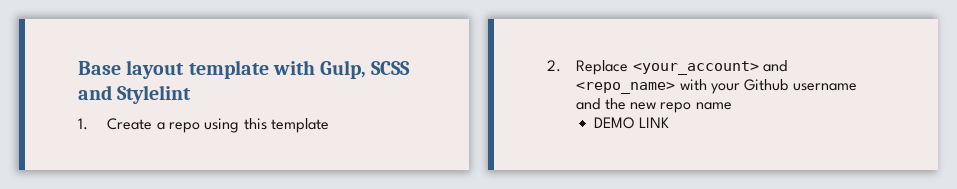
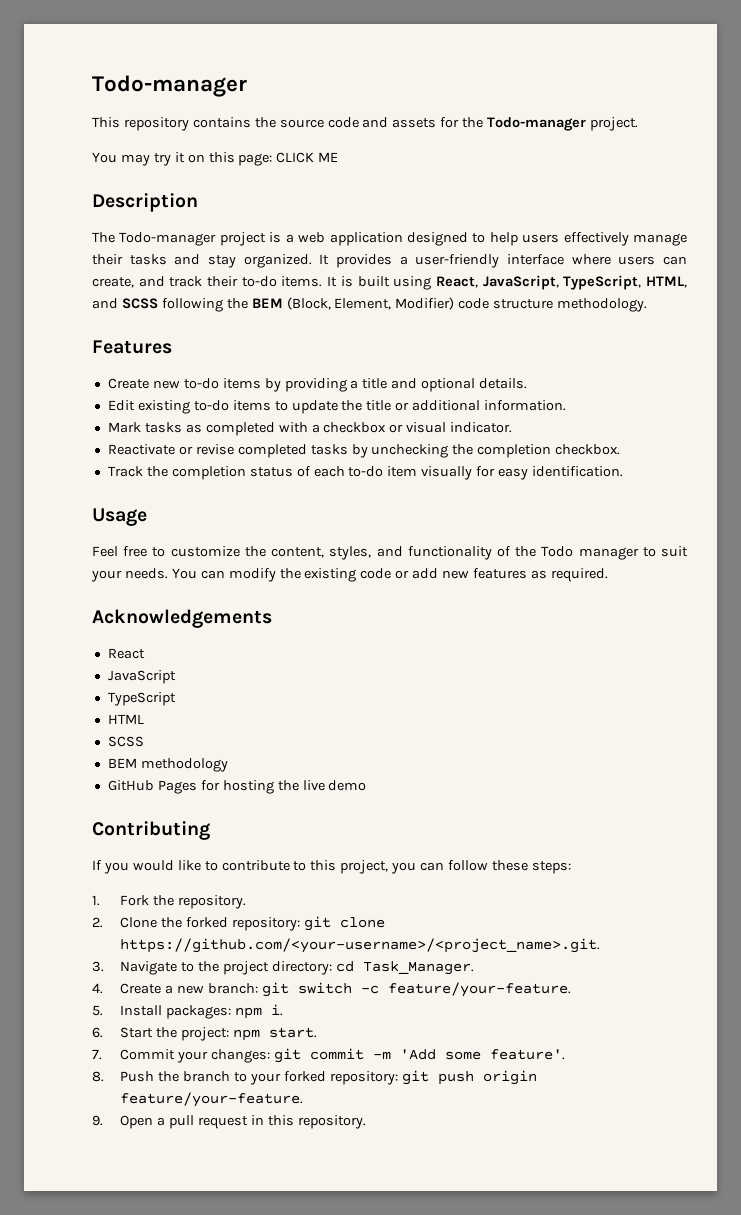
[78,60,411,79] [78,85,192,104] [78,118,329,133] [547,60,787,75] [576,79,857,94] [576,98,732,113] [593,117,670,129] Base layout template with Gulp, SCSS and Stylelint // 1. Create a repo using this template // 2. Replace <your_account> and <repo_name> with your Github username and the new repo name // DEMO LINK -> [92,75,247,97] [92,117,639,131] [92,152,339,166] [92,193,198,212] [92,232,687,246] [92,254,687,268] [92,275,687,290] [92,297,648,312] [92,340,172,354] [107,378,528,392] [107,400,567,414] [107,422,513,436] [107,444,621,458] [107,466,624,480] [92,508,147,526] [92,546,688,560] [91,568,608,582] [92,609,272,628] [107,648,145,659] [107,670,176,684] [107,692,176,706] [107,714,144,724] [107,736,144,747] [107,758,228,772] [107,780,367,794] [92,821,210,840] [92,860,571,874] [92,895,247,909] [92,916,385,931] [120,938,601,953] [92,961,474,975] [92,982,571,997] [92,1004,284,1019] [92,1027,318,1041] [92,1048,566,1063] [92,1070,537,1085] [120,1092,304,1107] [92,1115,366,1129] Todo-manager // This repository contains the source code and assets for the Todo-manager project. // You may try it on this page: CLICK ME // Description // The Todo-manager project is a web application designed to help users effectively manage their tasks and stay organized. It provides a user-friendly interface where users can create, and track their to-do items. It is built using React, JavaScript, TypeScript, HTML, and SCSS following the BEM (Block, Element, Modifier) code structure methodology. // Features // Create new to-do items by providing a title and optional details. // Edit existing to-do items to update the title or additional information. // Mark tasks as completed with a checkbox or visual indicator. // Reactivate or revise completed tasks by unchecking the completion checkbox. // Track the completion status of each to-do item visually for easy identification. // Usage // Feel free to customize the content, styles, and functionality of the Todo manager to suit your needs. You can modify the existing code or add new features as required. // Acknowledgements // React // JavaScript // TypeScript // HTML // SCSS // BEM methodology // GitHub Pages for hosting the live demo // Contributing // If you would like to contribute to this project, you can follow these steps: // 1. Fork the repository. // 2. Clone the forked repository: git clone https://github.com/<your-username>/<project_name>.git. // 3. Navigate to the project directory: cd Task_Manager. // 4. Create a new branch: git switch -c feature/your-feature. // 5. Install packages: npm i. // 6. Start the project: npm start. // 7. Commit your changes: git commit -m 'Add some feature'. // 8. Push the branch to your forked repository: git push origin feature/your-feature. // 9. Open a pull request in this repository.

